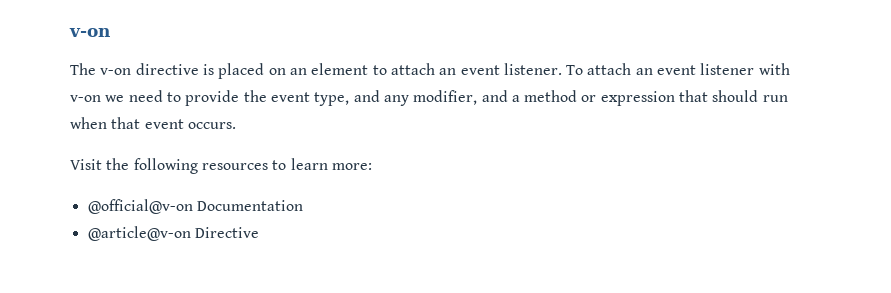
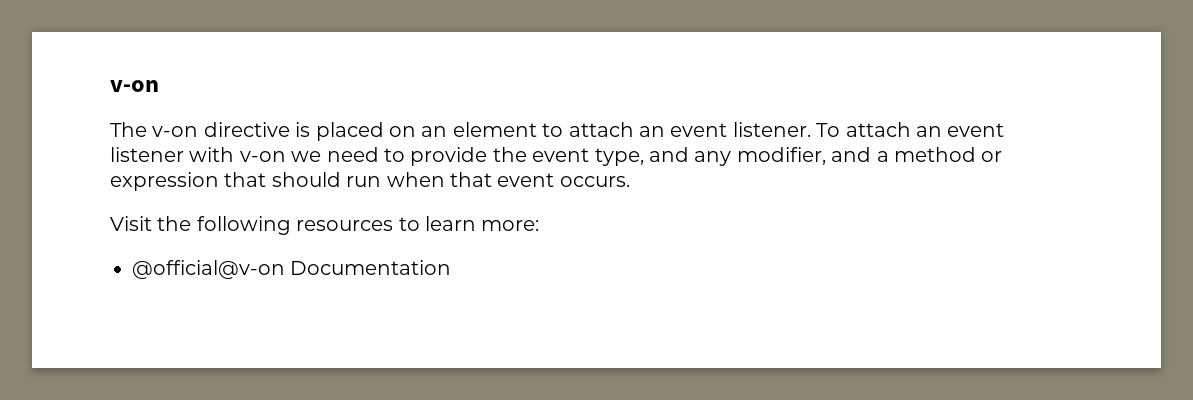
[87,226,259,241] // @article@v-on Directive -> (452, 267) none

